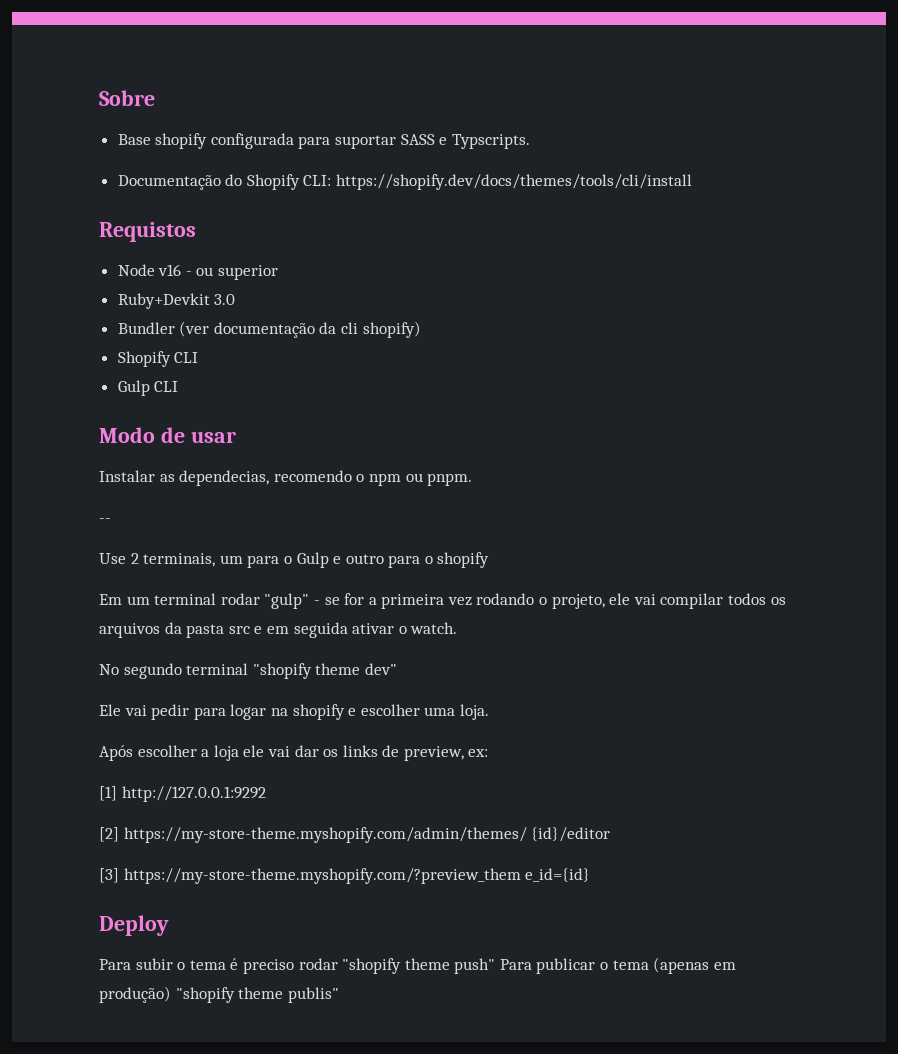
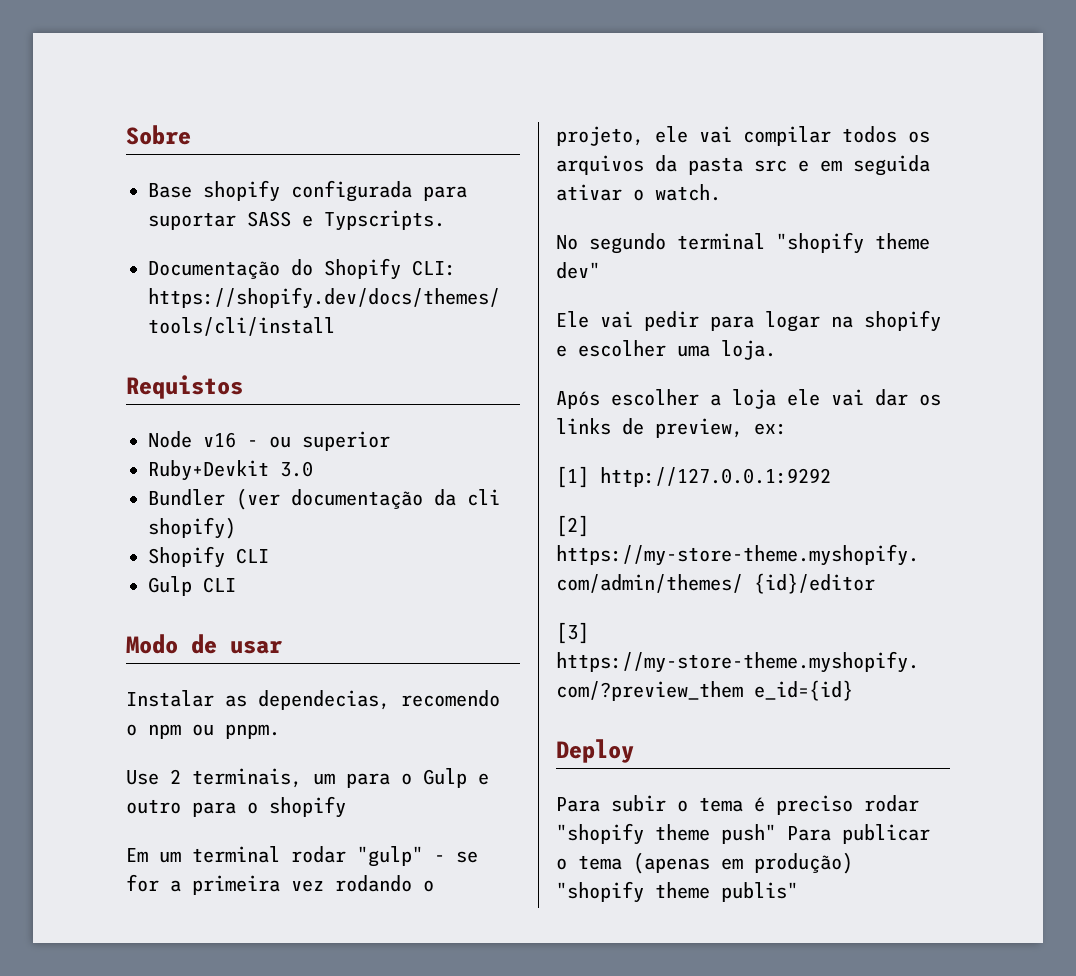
[99,518,111,523] // -- -> (280, 731) none

